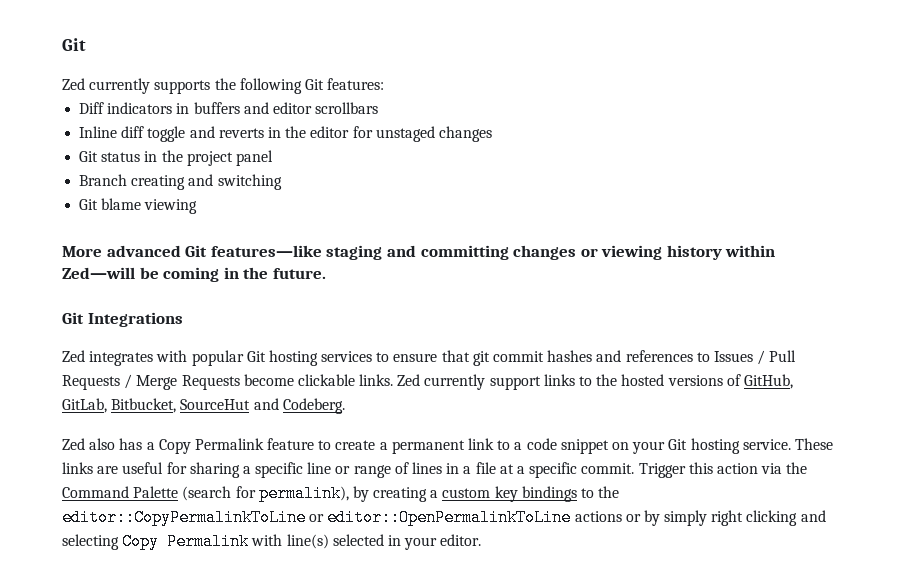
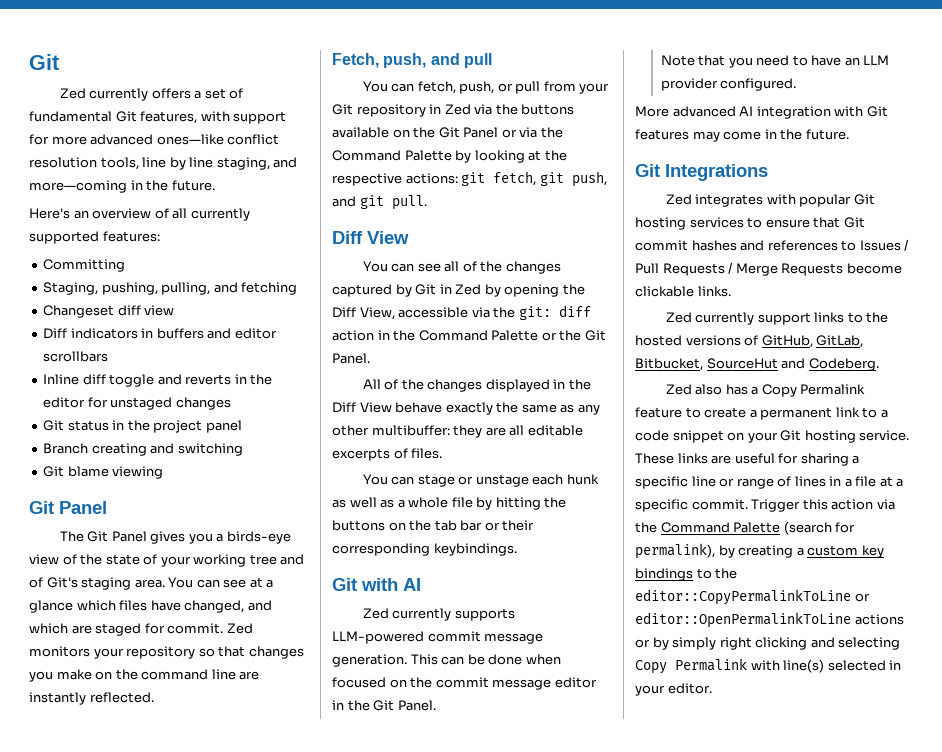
[154,78,385,94] supports the following Git features: -> [151,88,244,99] [29,111,287,124] [29,134,280,145] [29,157,298,170] [29,180,215,193] [29,208,250,221] [29,231,160,244] [43,259,126,272] [43,282,298,295] [43,305,175,318] offers a set of fundamental Git features, with support for more advanced ones—like conflict resolution tools, line by line staging, and more—coming in the future. // Here's an overview of all currently supported features: // Committing // Staging, pushing, pulling, and fetching // Changeset diff view
[62,245,776,260] [62,267,220,282] More advanced Git features—like staging and committing changes or viewing history within Zed—will be coming -> [29,501,107,514] [59,531,291,544] [29,554,305,567] [29,577,274,590] [29,600,272,613] [29,623,253,636] [29,646,304,659] [29,669,260,682] [29,692,154,705] [332,53,492,68] [362,81,610,94] [332,104,575,117] [332,127,563,138] [332,150,567,163] [332,171,607,187] [332,195,427,210] [332,231,409,244] [362,261,561,274] [332,284,585,297] [332,305,591,320] [332,330,606,341] [332,353,370,364] [362,379,591,392] [332,402,600,415] [332,425,583,438] [332,448,443,461] [362,474,599,487] [332,497,567,510] [332,520,535,531] [332,543,517,556] [332,578,421,591] [362,608,515,621] [332,631,544,644] [332,654,561,667] [332,677,597,690] [332,700,436,711] [660,55,890,68] [660,78,797,91] [635,106,888,119] [635,129,762,142] Git Panel // The Git Panel gives you a birds-eye view of the state of your working tree and of Git's staging area. You can see at a glance which files have changed, and which are staged for commit. Zed monitors your repository so that changes you make on the command line are instantly reflected. // Fetch, push, and pull // You can fetch, push, or pull from your Git repository in Zed via the buttons available on the Git Panel or via the Command Palette by looking at the respective actions: git fetch, git push, and git pull. // Diff View // You can see all of the changes captured by Git in Zed by opening the Diff View, accessible via the git: diff action in the Command Palette or the Git Panel. // All of the changes displayed in the Diff View behave exactly the same as any other multibuffer: they are all editable excerpts of files. // You can stage or unstage each hunk as well as a whole file by hitting the buttons on the tab bar or their corresponding keybindings. // Git with AI // Zed currently supports LLM-powered commit message generation. This can be done when focused on the commit message editor in the Git Panel. // Note that you need to have an LLM provider configured. // More advanced AI integration with Git features may come
[472,351,490,366] git -> [843,217,865,228] Git
(394, 380) none -> (731, 291) //

